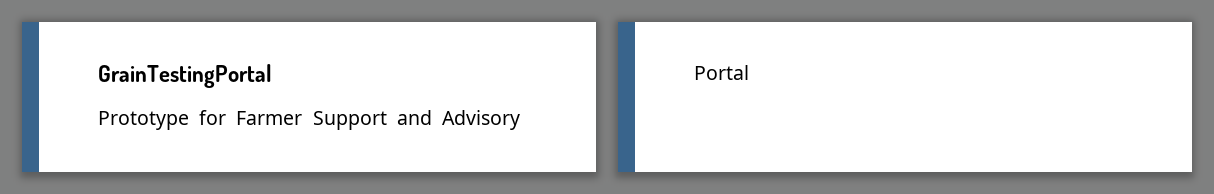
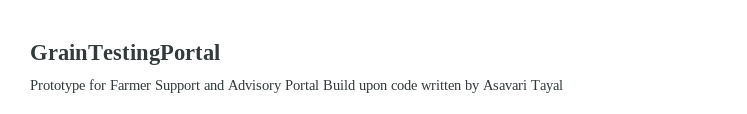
(749, 72) none -> [323,80,563,93] Build upon code written by Asavari Tayal

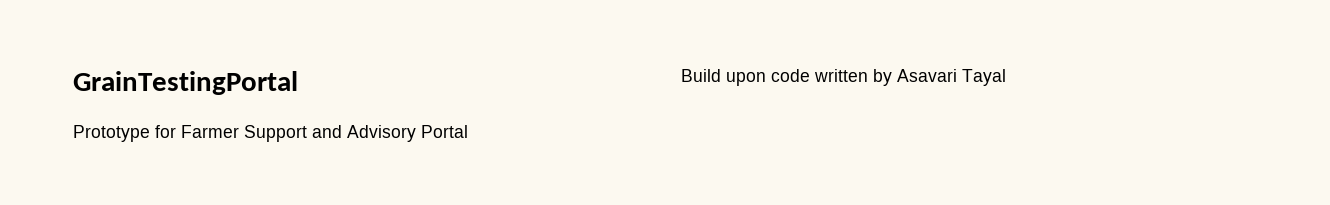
(319, 85) none -> (468, 131) //

